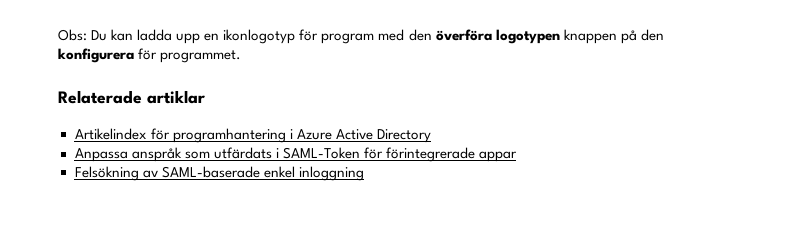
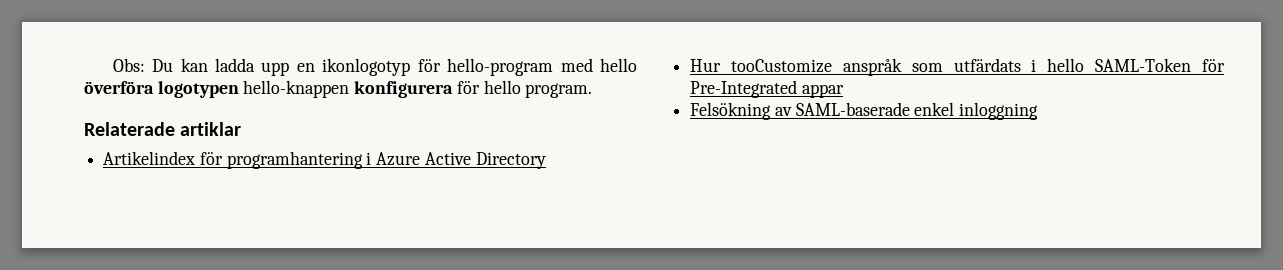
[321,29,664,44] [58,48,242,63] program med den överföra logotypen knappen på den konfigurera för programmet. -> [447,58,637,76] [84,80,593,98] hello-program med hello överföra logotypen hello-knappen konfigurera för hello program.
[74,148,128,162] Anpassa -> [690,59,833,73] Hur tooCustomize
(279, 153) none -> [1047,58,1085,72] hello
[385,147,475,162] förintegrerade -> [690,80,798,98] Pre-Integrated

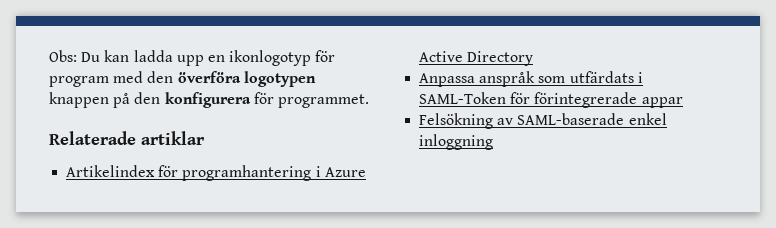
[447,58,637,76] [84,80,593,98] hello-program med hello överföra logotypen hello-knappen konfigurera för hello program. -> [49,71,316,87] [49,92,369,108] program med den överföra logotypen knappen på den konfigurera för programmet.
[690,59,833,73] Hur tooCustomize -> [419,73,476,87] Anpassa
[1047,58,1085,72] hello -> (643, 77) none
[690,80,798,98] Pre-Integrated -> [534,92,638,108] förintegrerade

